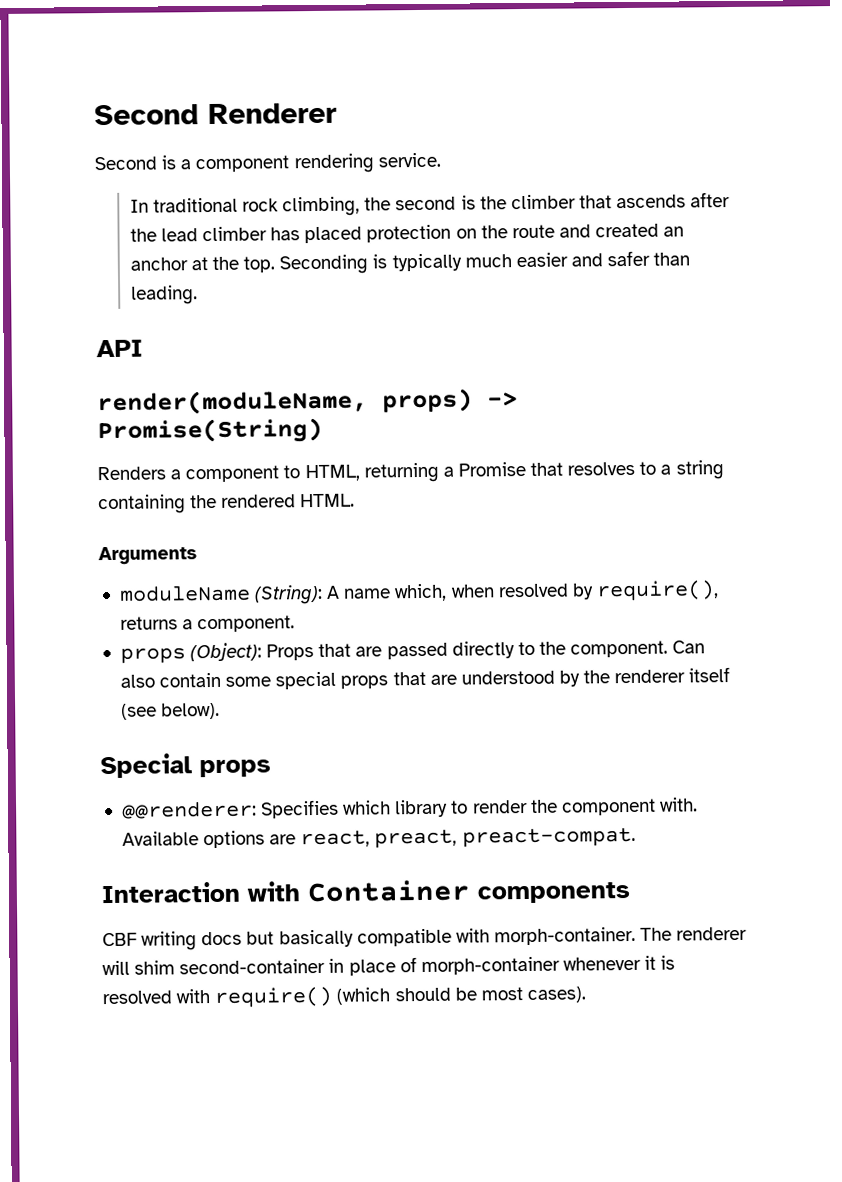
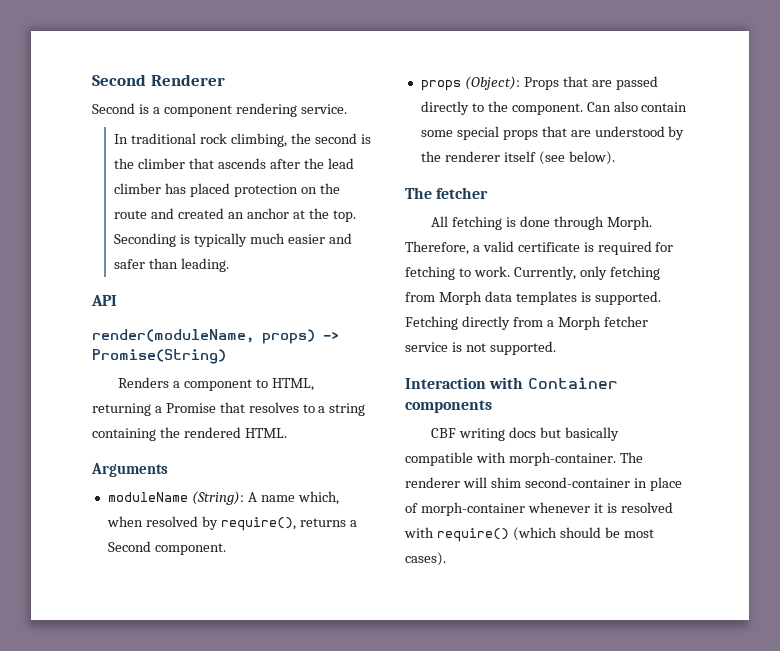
(194, 624) none -> [107,541,151,552] Second
[100,753,271,779] [121,797,698,819] [121,827,636,849] Special props // @@renderer: Specifies which library to render the component with. Available options are react, preact, preact-compat. -> [405,187,489,199] [430,216,652,230] [405,241,674,255] [405,266,660,280] [405,291,661,305] [405,316,648,330] [405,341,556,355] The fetcher // All fetching is done through Morph. Therefore, a valid certificate is required for fetching to work. Currently, only fetching from Morph data templates is supported. Fetching directly from a Morph fetcher service is not supported.

